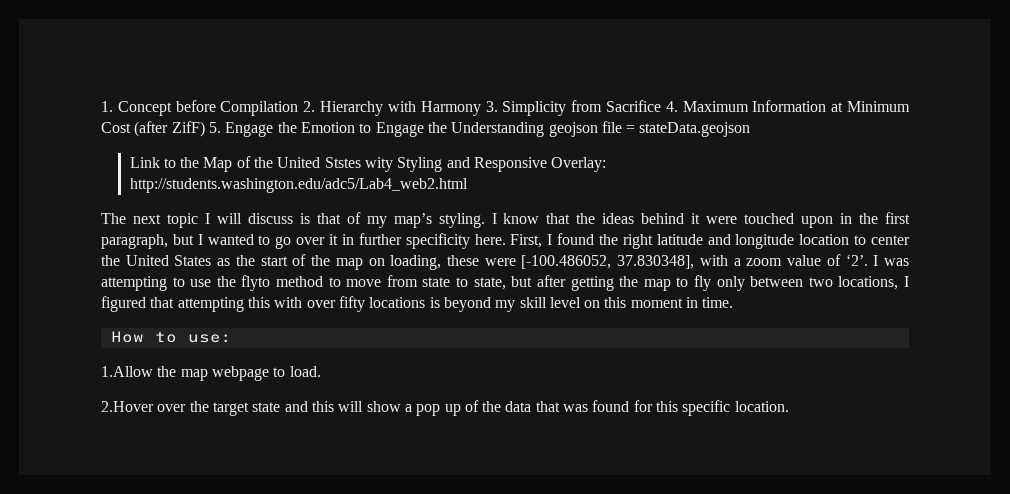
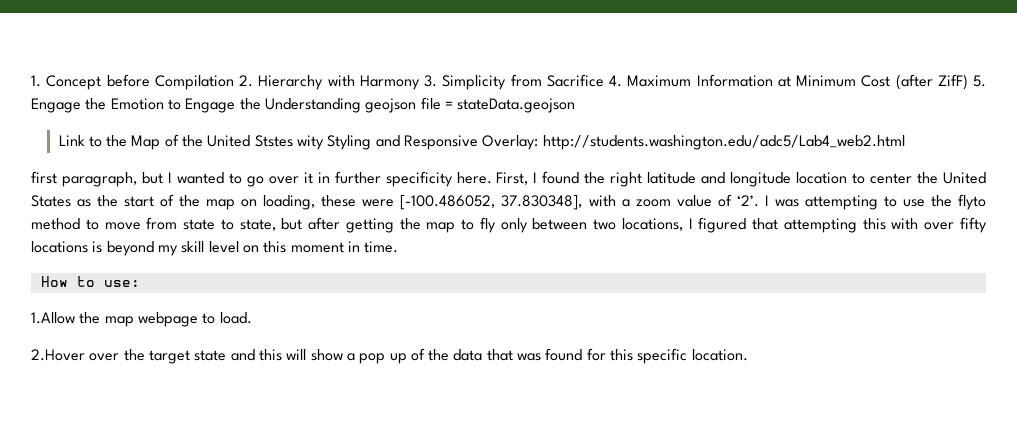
[101,212,879,228] The next topic I will discuss is that of my map’s styling. I know that the ideas behind it were touched upon in the -> (905, 142) none

